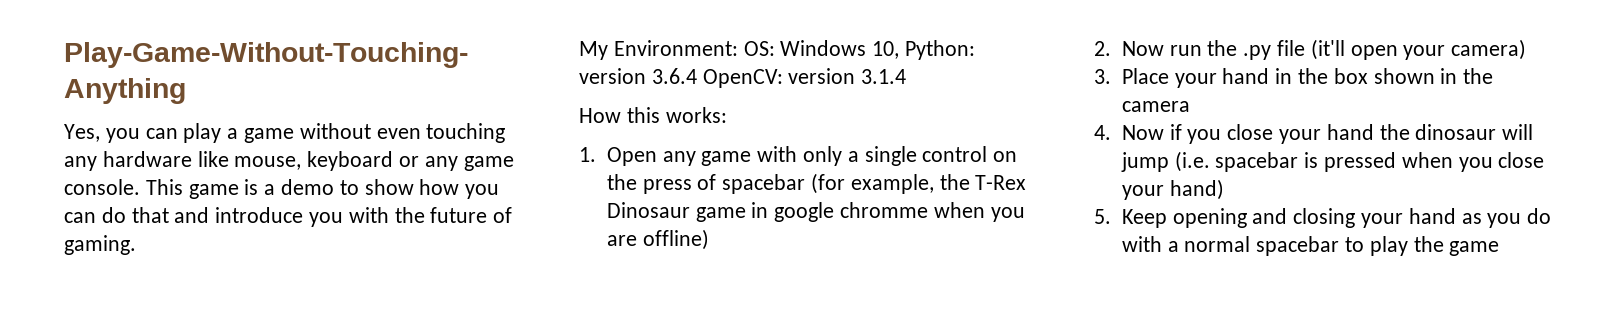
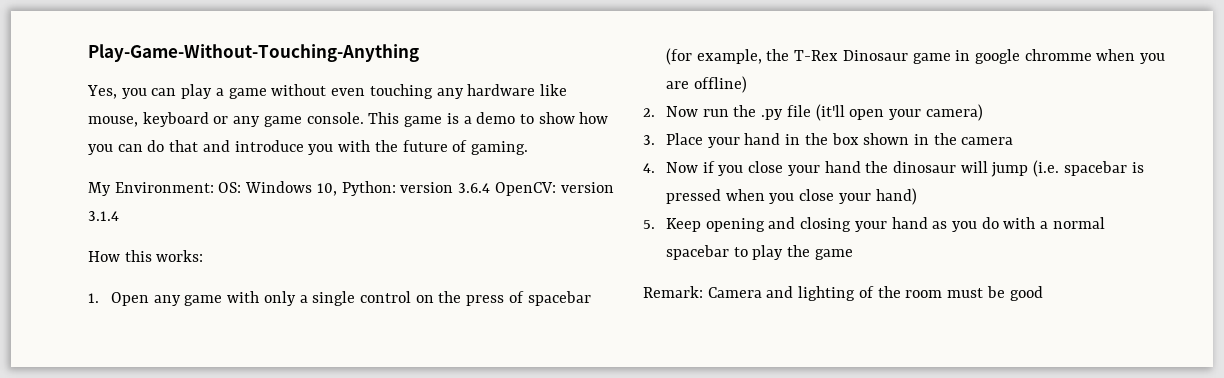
(1500, 248) none -> [643,286,1043,301] // Remark: Camera and lighting of the room must be good

